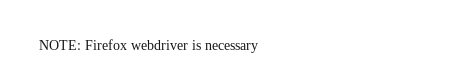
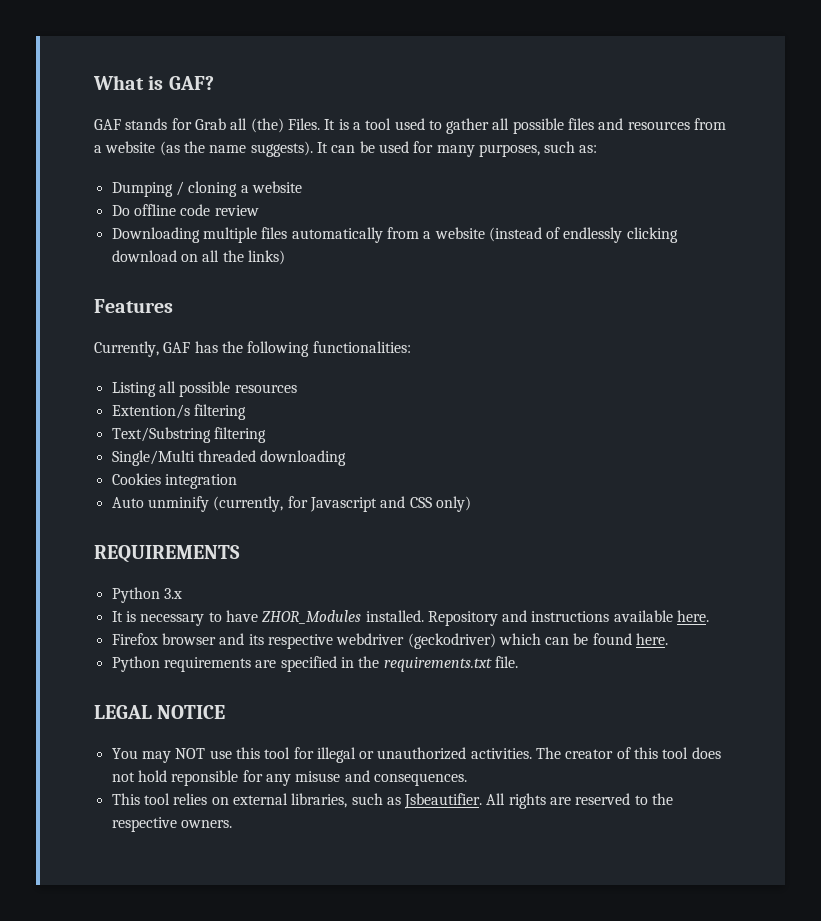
[39,39,258,53] NOTE: Firefox webdriver is necessary -> [93,75,214,90] [94,118,727,134] [94,141,598,157] [111,181,302,197] [111,204,259,216] [111,227,678,243] [111,250,285,265] [94,299,173,313] [94,341,411,357] [111,381,297,397] [111,404,246,420] [111,427,266,443] [111,450,347,466] [111,473,237,489] [111,496,471,512] [94,545,240,563] [111,587,182,603] [111,610,710,626] [111,633,669,649] [111,656,518,672] [94,705,226,719] [111,747,721,763] [111,770,467,786] [111,793,674,809] [111,817,232,832] What is GAF? // GAF stands for Grab all (the) Files. It is a tool used to gather all possible files and resources from a website (as the name suggests). It can be used for many purposes, such as: // Dumping / cloning a website // Do offline code review // Downloading multiple files automatically from a website (instead of endlessly clicking download on all the links) // Features // Currently, GAF has the following functionalities: // Listing all possible resources // Extention/s filtering // Text/Substring filtering // Single/Multi threaded downloading // Cookies integration // Auto unminify (currently, for Javascript and CSS only) // REQUIREMENTS // Python 3.x // It is necessary to have ZHOR_Modules installed. Repository and instructions available here. // Firefox browser and its respective webdriver (geckodriver) which can be found here. // Python requirements are specified in the requirements.txt file. // LEGAL NOTICE // You may NOT use this tool for illegal or unauthorized activities. The creator of this tool does not hold reponsible for any misuse and consequences. // This tool relies on external libraries, such as Jsbeautifier. All rights are reserved to the respective owners.

